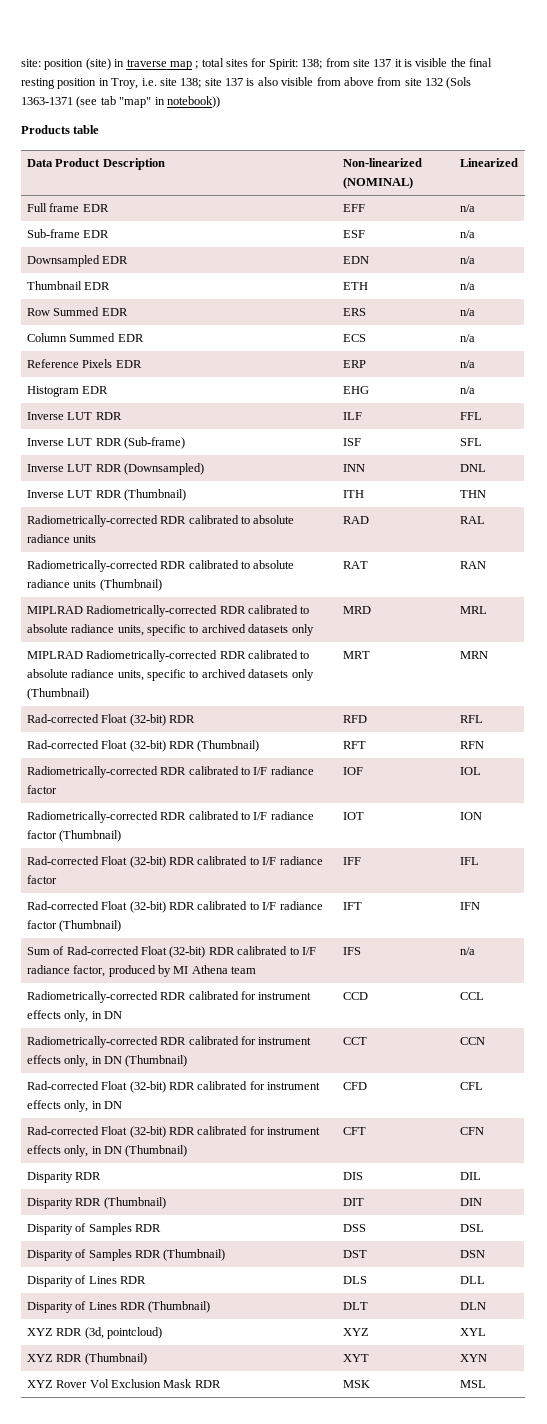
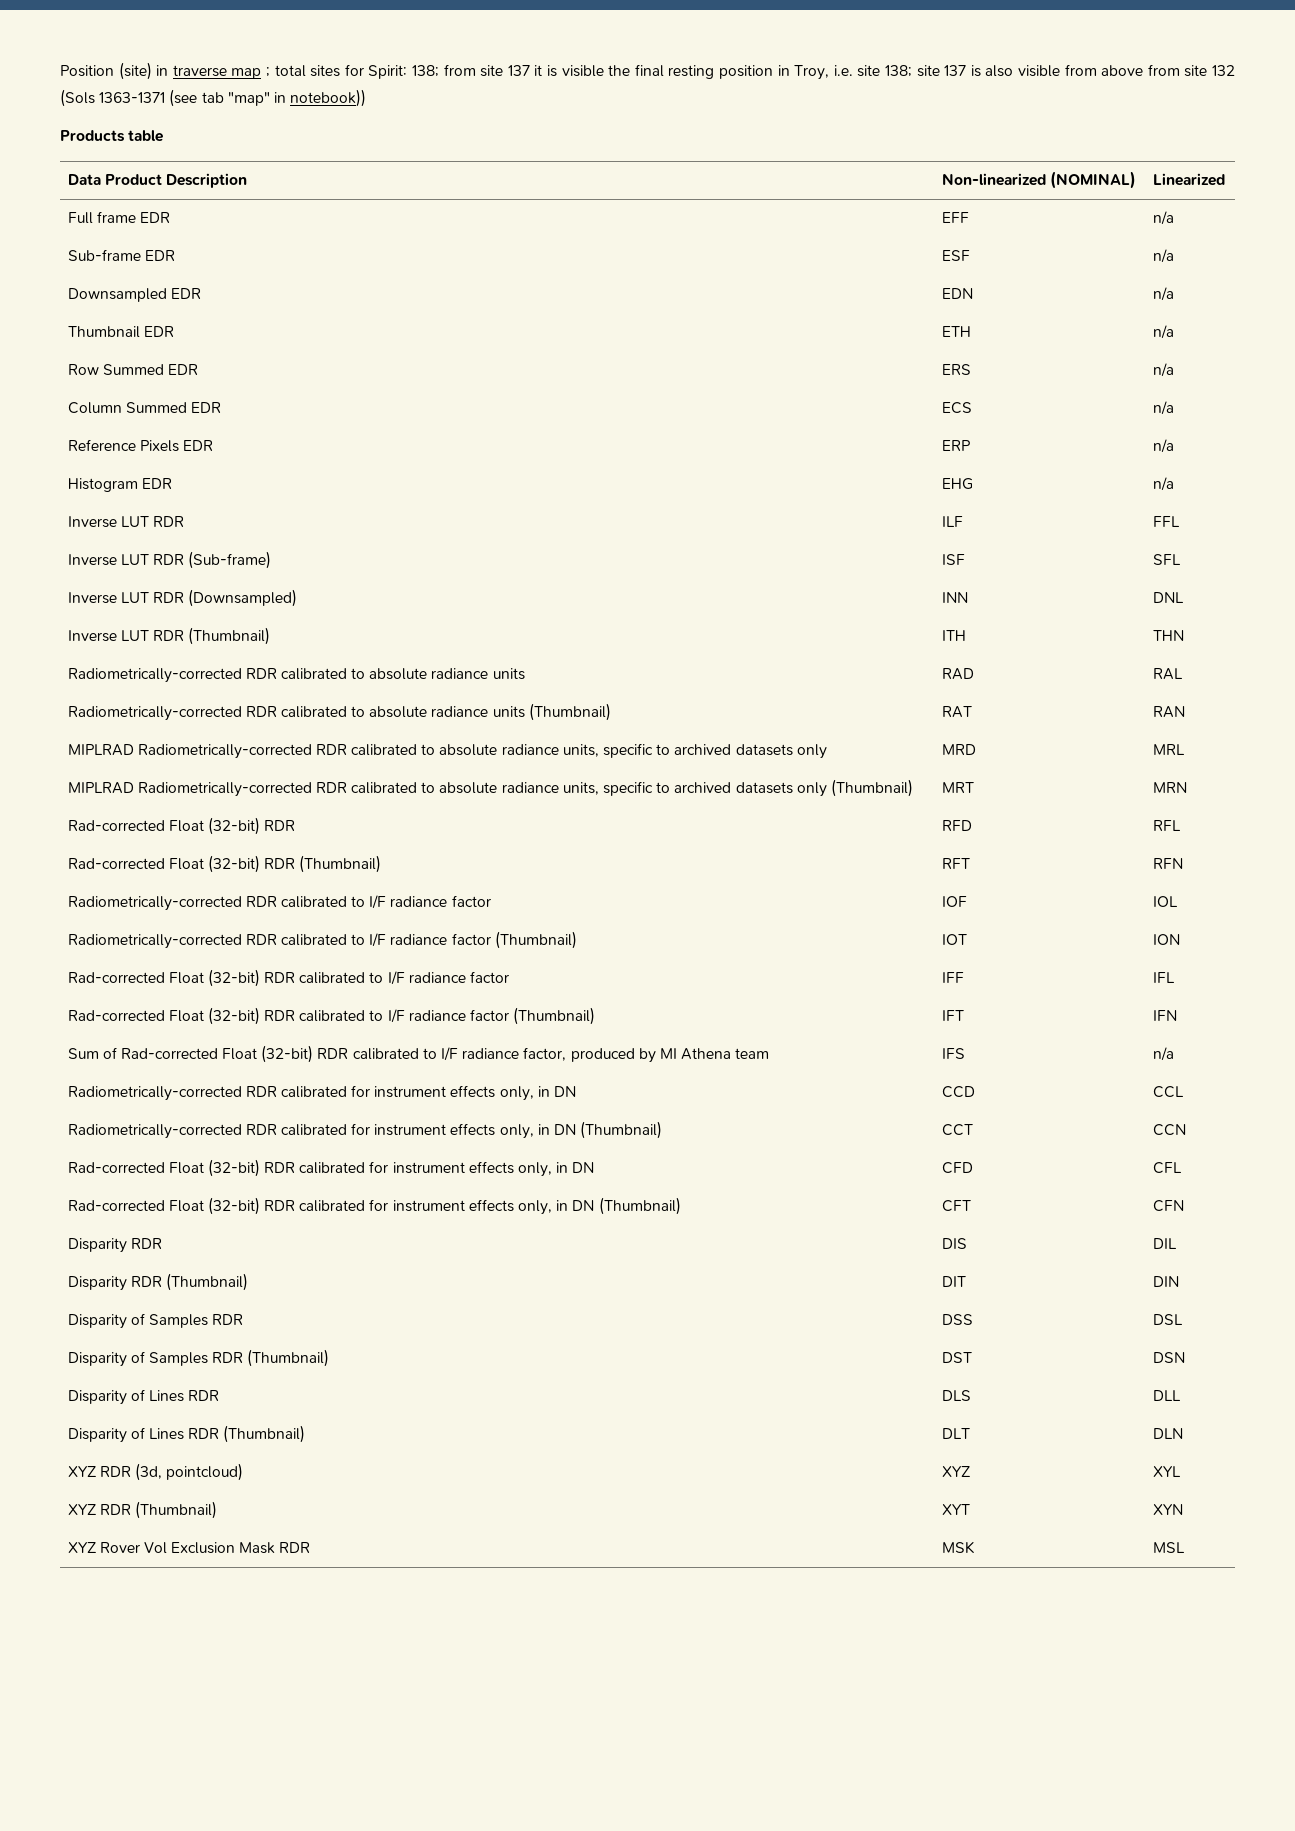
[21,59,84,70] site: position -> [60,65,114,77] Position

